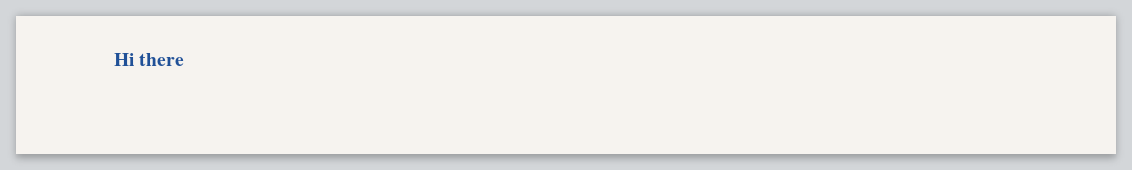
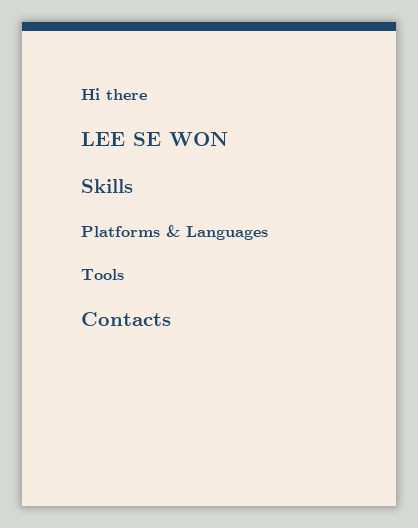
(185, 59) none -> [81,132,228,146] [81,179,133,193] [81,225,268,240] [81,269,124,280] [81,312,171,326] // LEE SE WON // Skills // Platforms & Languages // Tools // Contacts

